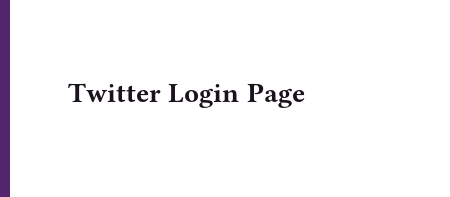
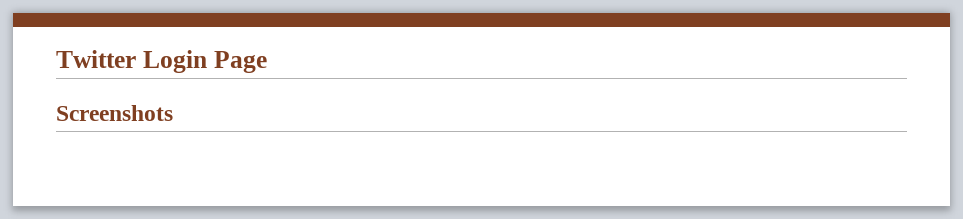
(305, 95) none -> [56,105,173,121] // Screenshots

